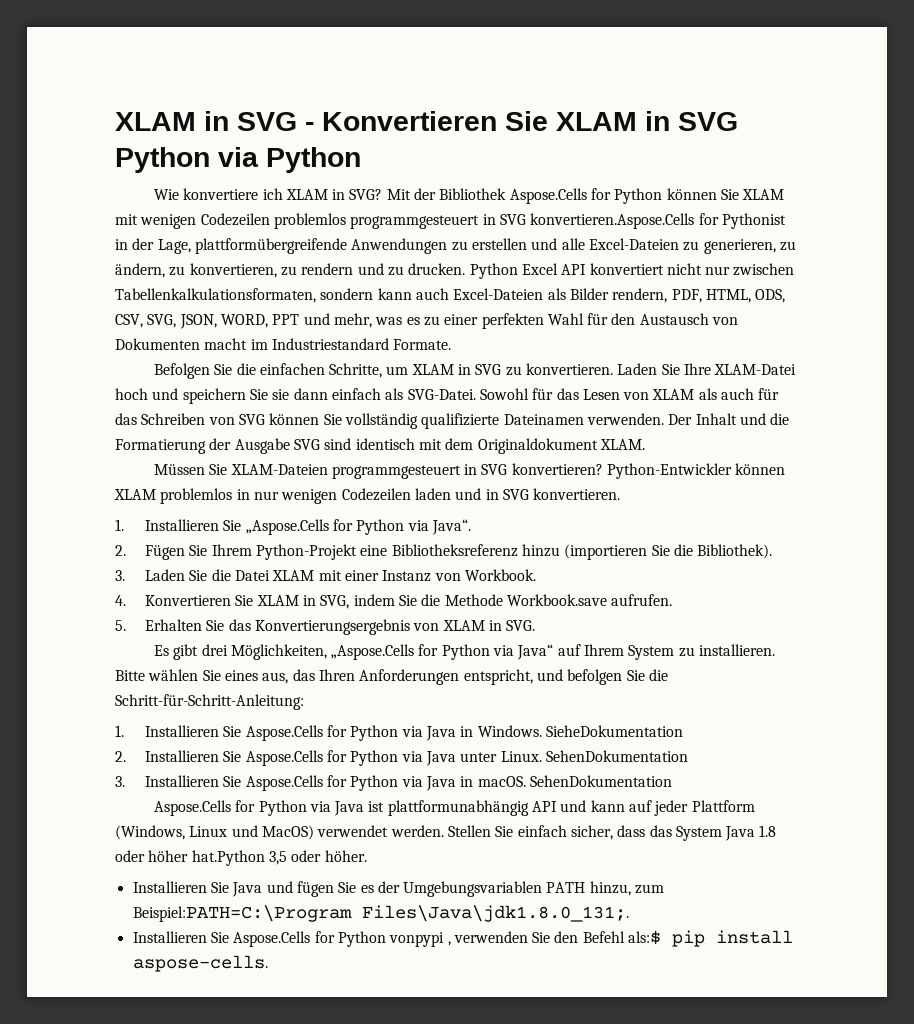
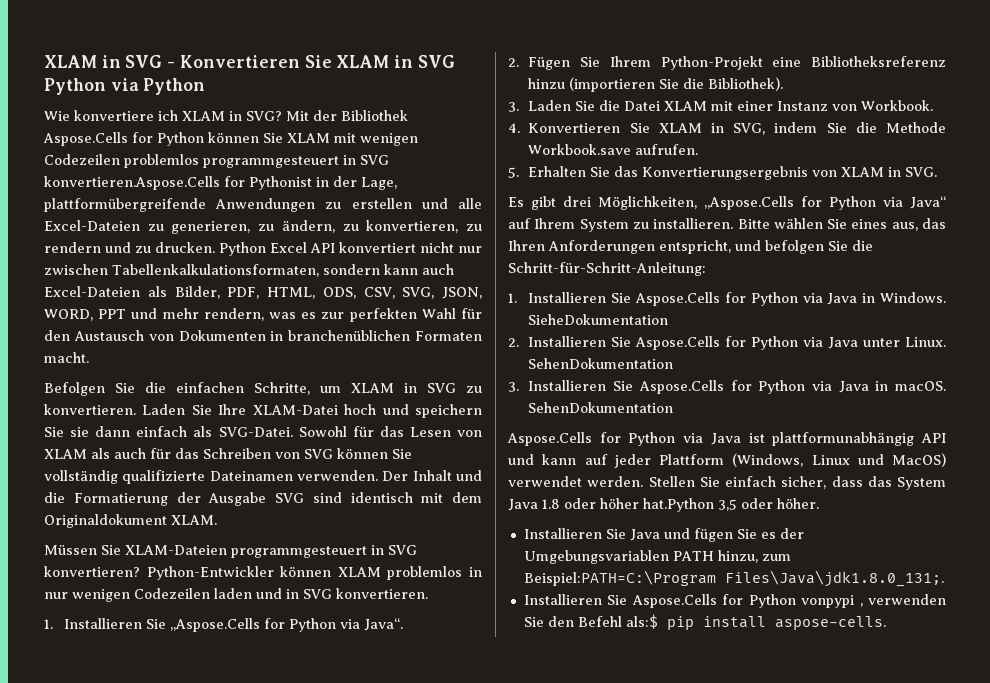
[569,288,668,303] Bilder rendern, -> [174,286,220,299] Bilder,
[333,313,479,328] mehr, was es zu einer -> [162,308,345,321] mehr rendern, was es zur
[204,338,452,350] macht im Industriestandard Formate. -> [270,330,482,341] [44,352,89,363] in branchenüblichen Formaten macht.

